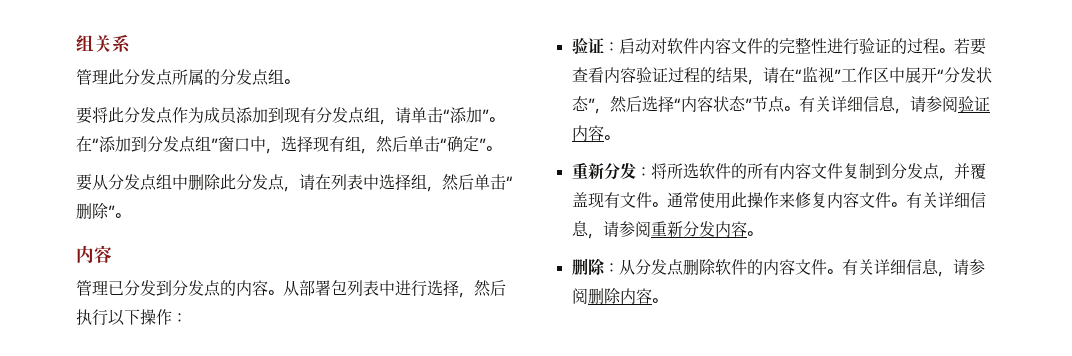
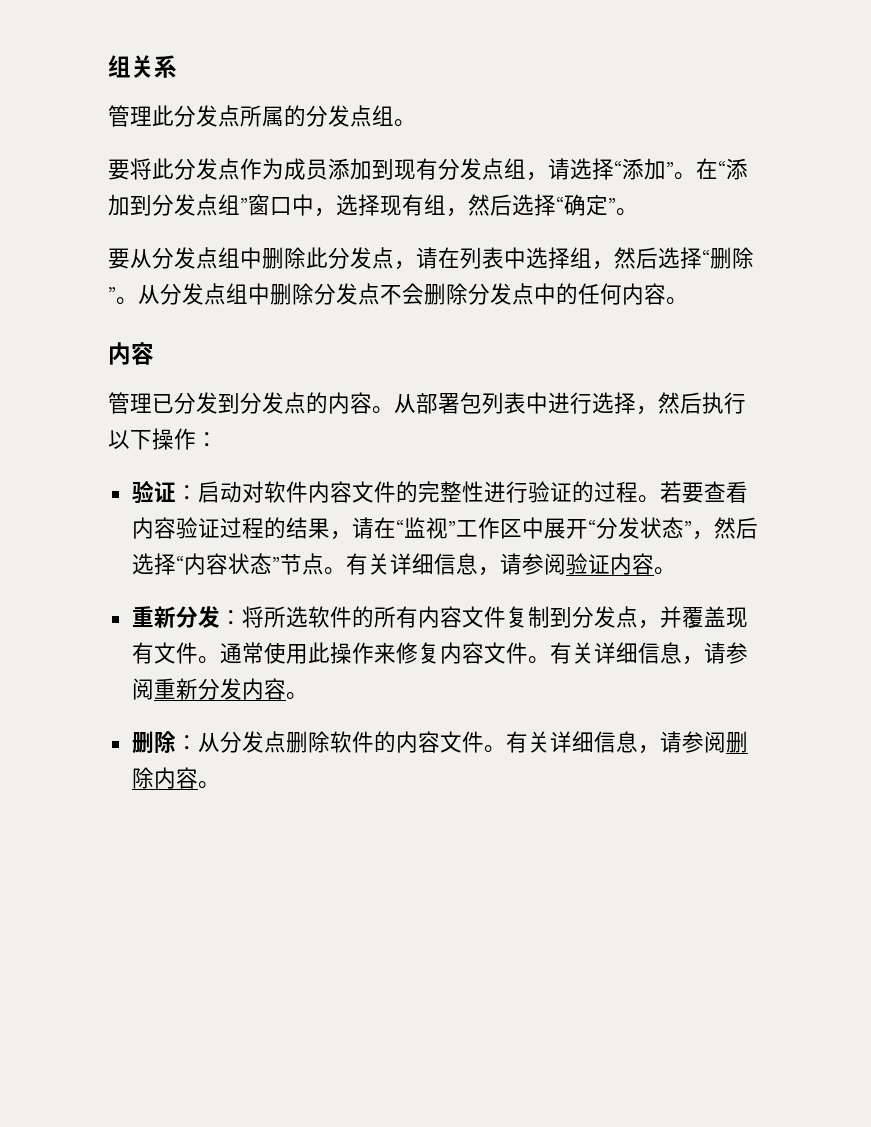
[411,107,443,123] 单击 -> [570,158,614,180] 选择
[408,136,440,152] 单击 -> [512,194,556,216] 选择
[474,174,506,190] 单击 -> [658,247,702,269] 选择
(130, 215) none -> [138,283,688,305] 从分发点组中删除分发点不会删除分发点中的任何内容。

